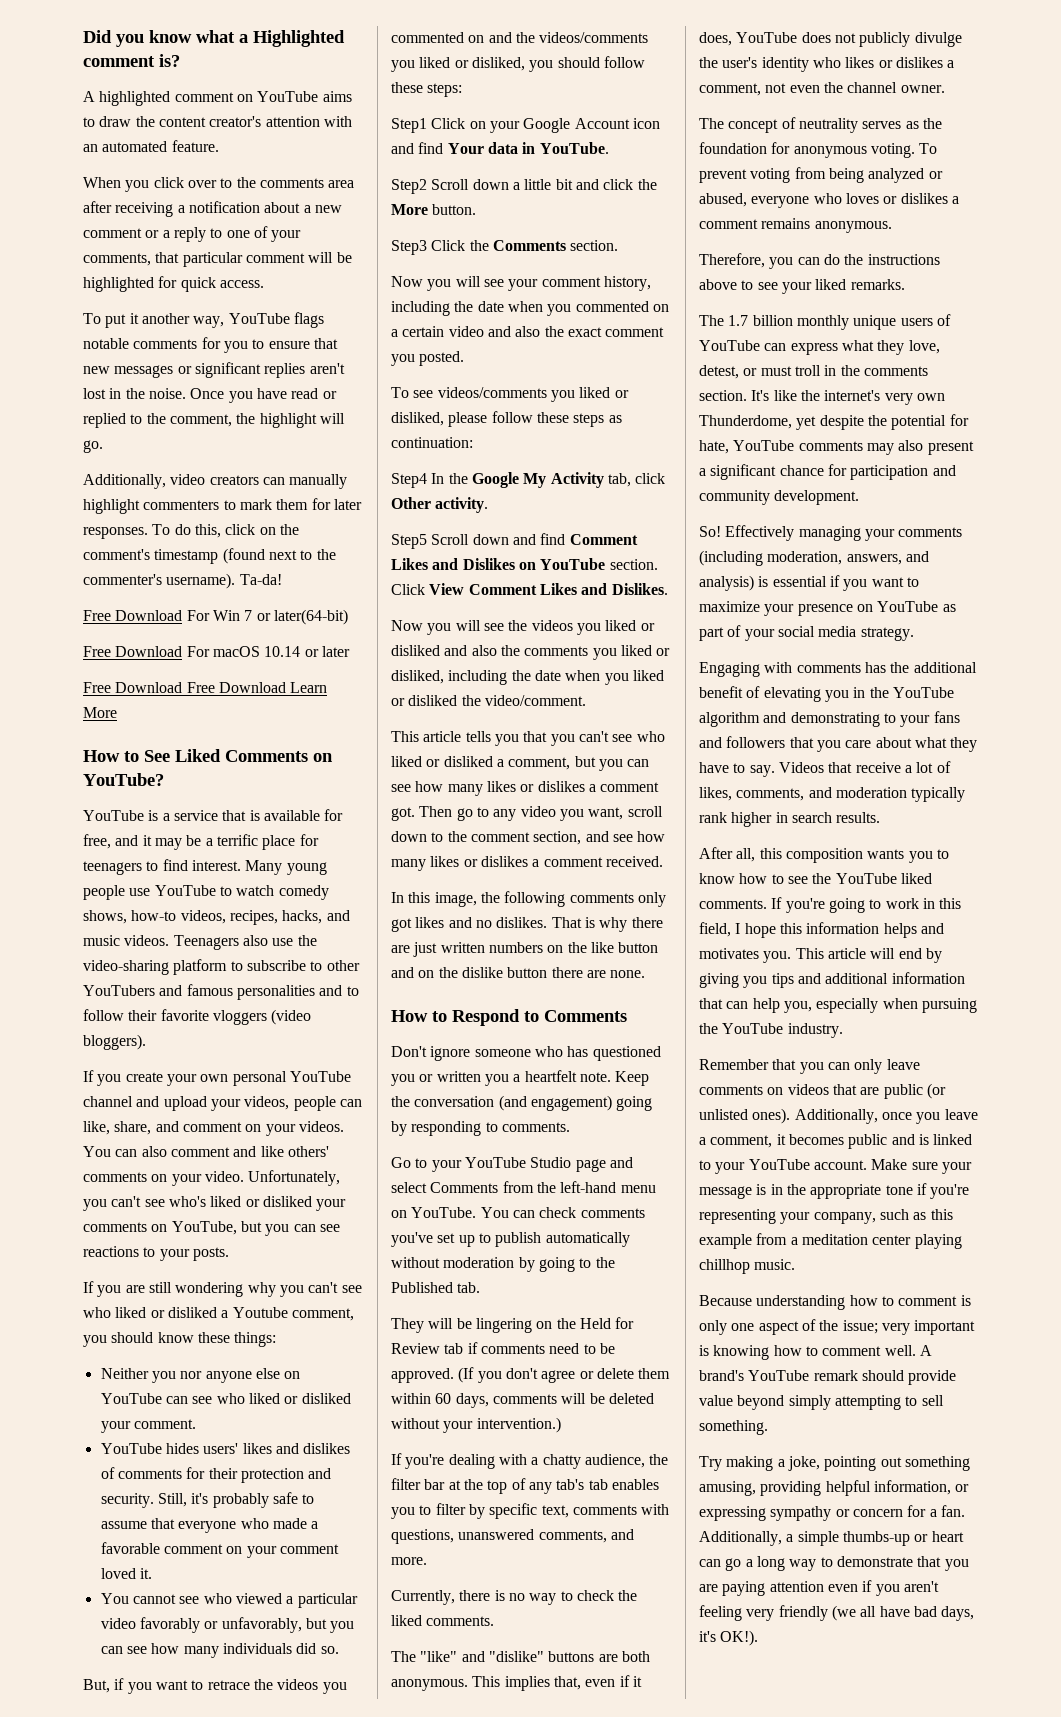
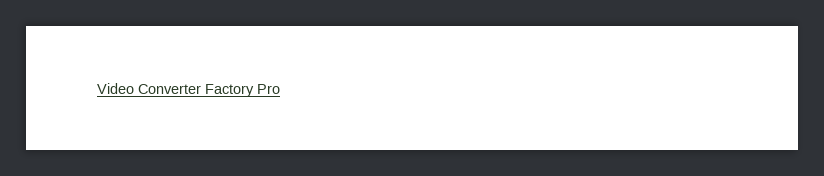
[83,30,345,47] [83,54,180,67] [83,91,352,106] [83,116,352,127] [83,140,219,152] [83,177,355,192] [83,201,342,217] [83,226,302,242] [83,252,352,267] [83,276,264,292] [83,312,324,328] [83,337,338,353] [83,362,345,378] [83,388,337,403] [83,413,345,428] [83,440,103,453] [83,474,348,489] [83,498,362,514] [83,524,299,539] [83,548,336,564] [83,573,282,589] [83,609,348,625] [83,646,350,657] [83,682,328,693] [83,707,117,718] [83,749,333,762] [83,773,164,786] [83,809,344,821] [83,834,319,850] [83,859,327,875] [83,885,329,900] [83,910,350,925] [83,935,317,950] [83,959,360,975] [83,984,359,1000] [83,1009,312,1025] [83,1034,146,1050] [83,1070,351,1086] [83,1096,362,1111] [83,1121,344,1136] [83,1146,329,1157] [83,1170,341,1186] [83,1196,347,1211] [83,1221,340,1236] [83,1246,229,1261] [83,1281,362,1297] [83,1307,354,1321] [83,1332,277,1347] [100,1368,301,1383] [100,1393,351,1404] [100,1419,196,1433] [100,1443,351,1454] [100,1467,332,1483] [100,1492,315,1508] [100,1518,319,1533] [100,1542,339,1558] [100,1568,152,1579] [100,1593,358,1608] [100,1617,355,1633] [100,1643,339,1658] [83,1678,347,1694] [391,32,649,43] [391,56,645,72] [391,82,463,97] [391,118,660,133] [391,142,609,154] [391,179,657,194] [391,204,477,215] [391,240,619,255] [391,276,651,291] [391,301,669,316] [391,326,665,337] [391,351,465,366] [391,387,629,402] [391,411,622,427] [391,437,473,448] [391,472,666,488] [391,497,489,513] [391,533,638,549] [391,558,658,570] [391,583,668,595] [391,620,655,635] [391,645,671,660] [391,670,664,685] [391,695,586,706] [391,731,665,746] [391,756,650,771] [391,781,660,796] [391,806,663,821] [391,831,666,845] [391,856,663,871] [391,891,666,907] [391,917,663,932] [391,942,659,957] [391,967,646,978] [391,1009,627,1026] [391,1046,661,1061] [391,1070,650,1086] [391,1095,653,1111] [391,1121,570,1136] [391,1157,633,1172] [391,1181,656,1193] [391,1207,645,1218] [391,1232,630,1247] [391,1257,615,1272] [391,1282,481,1293] [391,1317,635,1333] [391,1342,615,1354] [391,1367,671,1383] [391,1393,654,1408] [391,1417,561,1433] [391,1453,669,1469] [391,1478,659,1494] [391,1503,670,1519] [391,1529,634,1544] [391,1557,427,1565] [391,1590,638,1605] [391,1615,495,1626] [391,1651,650,1662] [391,1675,642,1691] [699,32,962,47] [699,57,955,72] [699,82,945,96] [699,117,942,133] [699,142,938,158] [699,167,943,183] [699,193,959,208] [699,218,892,233] [699,253,940,269] [699,279,905,294] [699,314,951,330] [699,340,940,355] [699,365,928,379] [699,390,945,405] [699,414,969,430] [699,440,974,455] [699,464,956,480] [699,490,860,505] [699,525,963,541] [699,550,929,566] [699,575,919,591] [699,601,956,616] [699,625,914,641] [699,662,977,677] [699,686,954,702] [699,711,960,727] [699,736,978,752] [699,761,951,777] [699,787,966,802] [699,812,881,827] [699,847,949,863] [699,873,932,884] [699,897,962,913] [699,922,944,938] [699,948,942,963] [699,972,965,988] [699,998,977,1013] [699,1023,843,1038] [699,1059,920,1074] [699,1083,946,1099] [699,1108,978,1124] [699,1134,973,1149] [699,1159,972,1174] [699,1183,970,1199] [699,1209,953,1224] [699,1233,962,1249] [699,1259,796,1274] [699,1295,971,1310] [699,1319,976,1335] [699,1345,932,1360] [699,1370,957,1385] [699,1395,944,1410] [699,1420,768,1435] [699,1456,970,1471] [699,1480,970,1496] [699,1505,965,1521] [699,1531,964,1546] [699,1556,969,1571] [699,1580,939,1596] [699,1605,975,1621] [699,1630,759,1646] Did you know what a Highlighted comment is? // A highlighted comment on YouTube aims to draw the content creator's attention with an automated feature. // When you click over to the comments area after receiving a notification about a new comment or a reply to one of your comments, that particular comment will be highlighted for quick access. // To put it another way, YouTube flags notable comments for you to ensure that new messages or significant replies aren't lost in the noise. Once you have read or replied to the comment, the highlight will go. // Additionally, video creators can manually highlight commenters to mark them for later responses. To do this, click on the comment's timestamp (found next to the commenter's username). Ta-da! // Free Download For Win 7 or later(64-bit) // Free Download For macOS 10.14 or later // Free Download Free Download Learn More // How to See Liked Comments on YouTube? // YouTube is a service that is available for free, and it may be a terrific place for teenagers to find interest. Many young people use YouTube to watch comedy shows, how-to videos, recipes, hacks, and music videos. Teenagers also use the video-sharing platform to subscribe to other YouTubers and famous personalities and to follow their favorite vloggers (video bloggers). // If you create your own personal YouTube channel and upload your videos, people can like, share, and comment on your videos. You can also comment and like others' comments on your video. Unfortunately, you can't see who's liked or disliked your comments on YouTube, but you can see reactions to your posts. // If you are still wondering why you can't see who liked or disliked a Youtube comment, you should know these things: // Neither you nor anyone else on YouTube can see who liked or disliked your comment. // YouTube hides users' likes and dislikes of comments for their protection and security. Still, it's probably safe to assume that everyone who made a favorable comment on your comment loved it. // You cannot see who viewed a particular video favorably or unfavorably, but you can see how many individuals did so. // But, if you want to retrace the videos you commented on and the videos/comments you liked or disliked, you should follow these steps: // Step1 Click on your Google Account icon and find Your data in YouTube. // Step2 Scroll down a little bit and click the More button. // Step3 Click the Comments section. // Now you will see your comment history, including the date when you commented on a certain video and also the exact comment you posted. // To see videos/comments you liked or disliked, please follow these steps as continuation: // Step4 In the Google My Activity tab, click Other activity. // Step5 Scroll down and find Comment Likes and Dislikes on YouTube section. Click View Comment Likes and Dislikes. // Now you will see the videos you liked or disliked and also the comments you liked or disliked, including the date when you liked or disliked the video/comment. // This article tells you that you can't see who liked or disliked a comment, but you can see how many likes or dislikes a comment got. Then go to any video you want, scroll down to the comment section, and see how many likes or dislikes a comment received. // In this image, the following comments only got likes and no dislikes. That is why there are just written numbers on the like button and on the dislike button there are none. // How to Respond to Comments // Don't ignore someone who has questioned you or written you a heartfelt note. Keep the conversation (and engagement) going by responding to comments. // Go to your YouTube Studio page and select Comments from the left-hand menu on YouTube. You can check comments you've set up to publish automatically without moderation by going to the Published tab. // They will be lingering on the Held for Review tab if comments need to be approved. (If you don't agree or delete them within 60 days, comments will be deleted without your intervention.) // If you're dealing with a chatty audience, the filter bar at the top of any tab's tab enables you to filter by specific text, comments with questions, unanswered comments, and more. // Currently, there is no way to check the liked comments. // The "like" and "dislike" buttons are both anonymous. This implies that, even if it does, YouTube does not publicly divulge the user's identity who likes or dislikes a comment, not even the channel owner. // The concept of neutrality serves as the foundation for anonymous voting. To prevent voting from being analyzed or abused, everyone who loves or dislikes a comment remains anonymous. // Therefore, you can do the instructions above to see your liked remarks. // The 1.7 billion monthly unique users of YouTube can express what they love, detest, or must troll in the comments section. It's like the internet's very own Thunderdome, yet despite the potential for hate, YouTube comments may also present a significant chance for participation and community development. // So! Effectively managing your comments (including moderation, answers, and analysis) is essential if you want to maximize your presence on YouTube as part of your social media strategy. // Engaging with comments has the additional benefit of elevating you in the YouTube algorithm and demonstrating to your fans and followers that you care about what they have to say. Videos that receive a lot of likes, comments, and moderation typically rank higher in search results. // After all, this composition wants you to know how to see the YouTube liked comments. If you're going to work in this field, I hope this information helps and motivates you. This article will end by giving you tips and additional information that can help you, especially when pursuing the YouTube industry. // Remember that you can only leave comments on videos that are public (or unlisted ones). Additionally, once you leave a comment, it becomes public and is linked to your YouTube account. Make sure your message is in the appropriate tone if you're representing your company, such as this example from a meditation center playing chillhop music. // Because understanding how to comment is only one aspect of the issue; very important is knowing how to comment well. A brand's YouTube remark should provide value beyond simply attempting to sell something. // Try making a joke, pointing out something amusing, providing helpful information, or expressing sympathy or concern for a fan. Additionally, a simple thumbs-up or heart can go a long way to demonstrate that you are paying attention even if you aren't feeling very friendly (we all have bad days, it's OK!). -> [97,83,280,97] Video Converter Factory Pro

